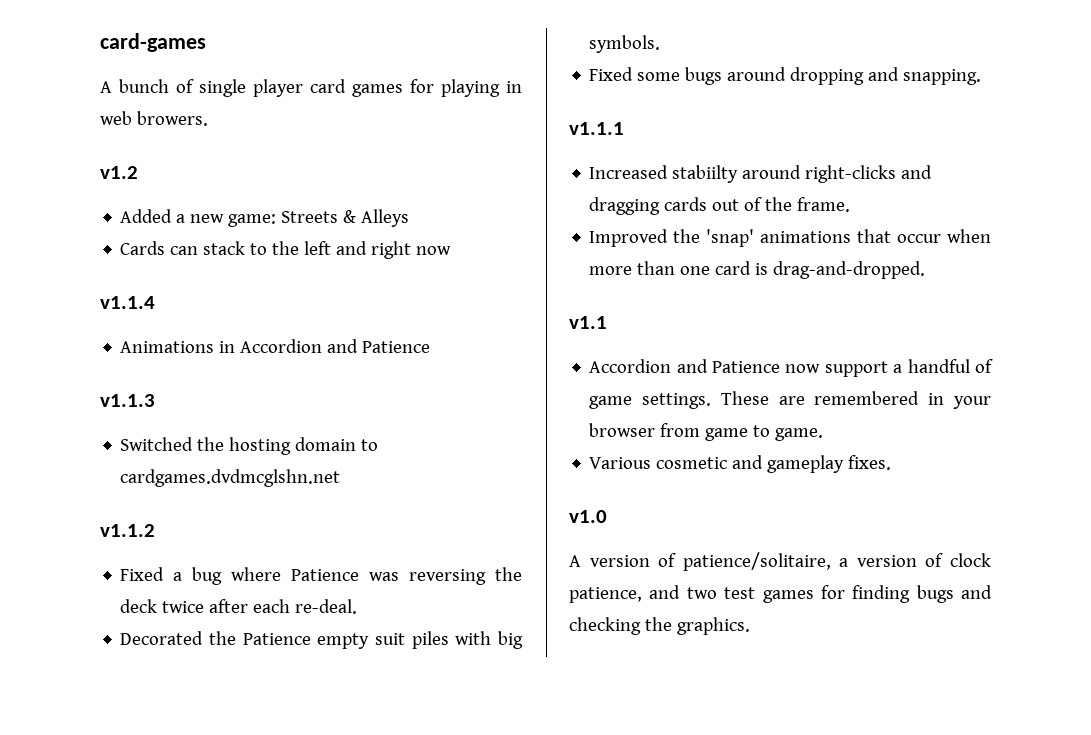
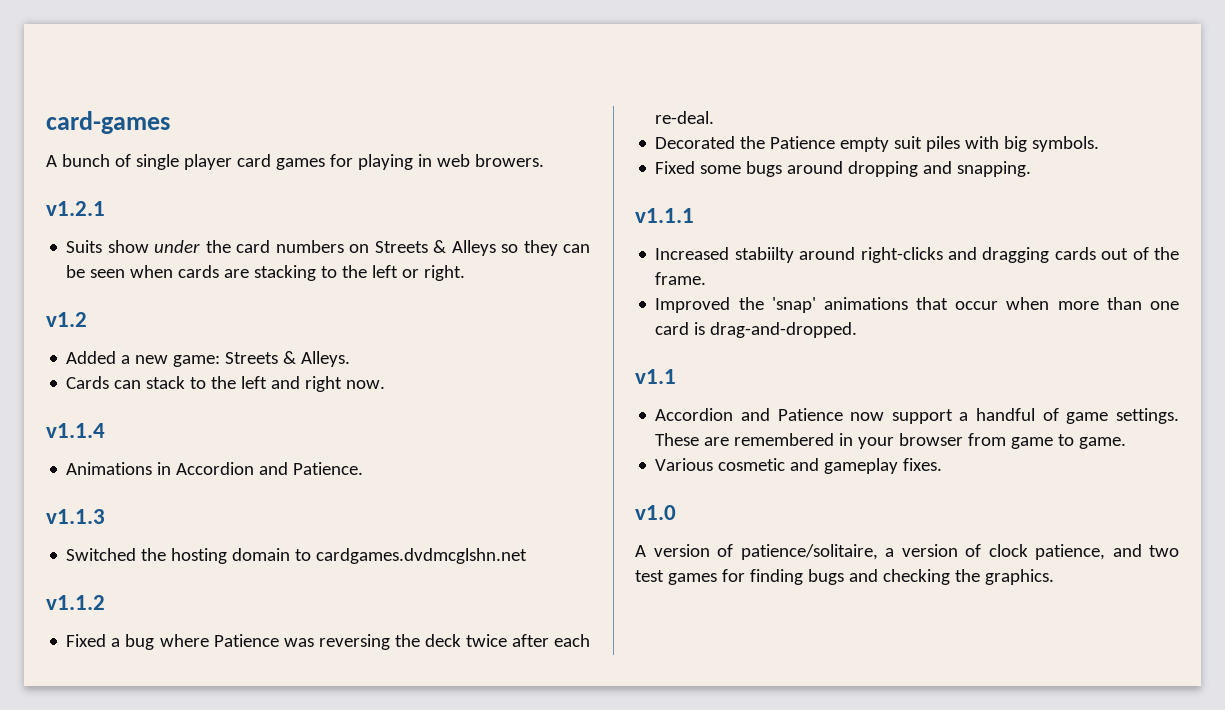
(208, 118) none -> [46,201,105,216] [66,240,591,256] [66,265,466,281] // v1.2.1 // Suits show under the card numbers on Streets & Alleys so they can be seen when cards are stacking to the left or right.
[361,209,410,227] Alleys -> [301,351,351,367] Alleys.
[416,246,452,255] now -> [346,380,386,389] now.
[362,341,431,353] Patience -> [293,462,364,475] Patience.

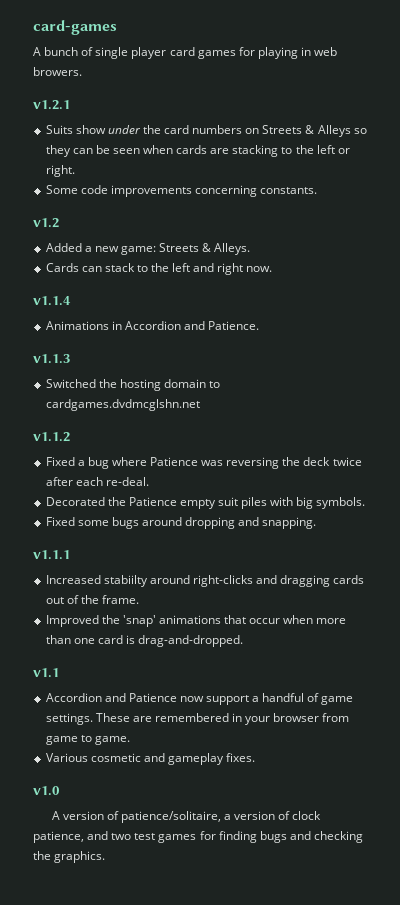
(466, 273) none -> [45,185,318,197] // Some code improvements concerning constants.

